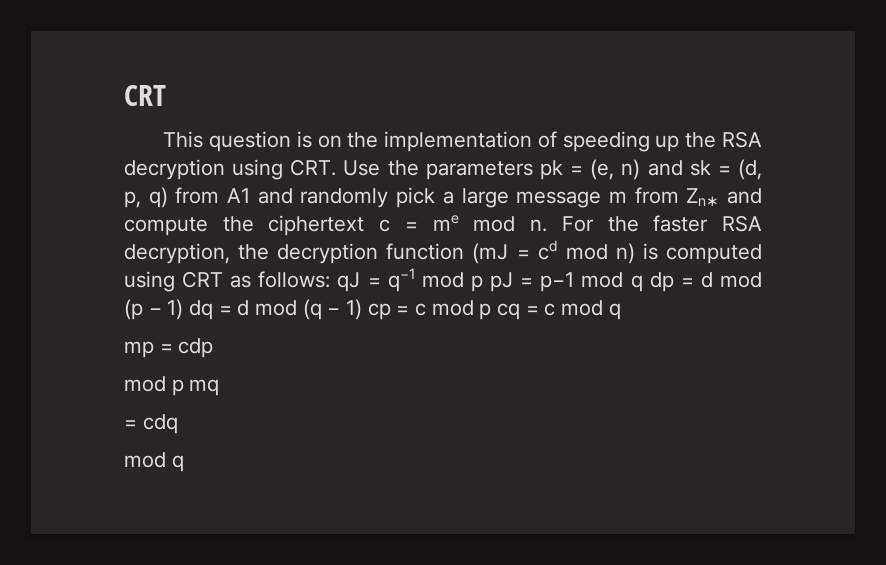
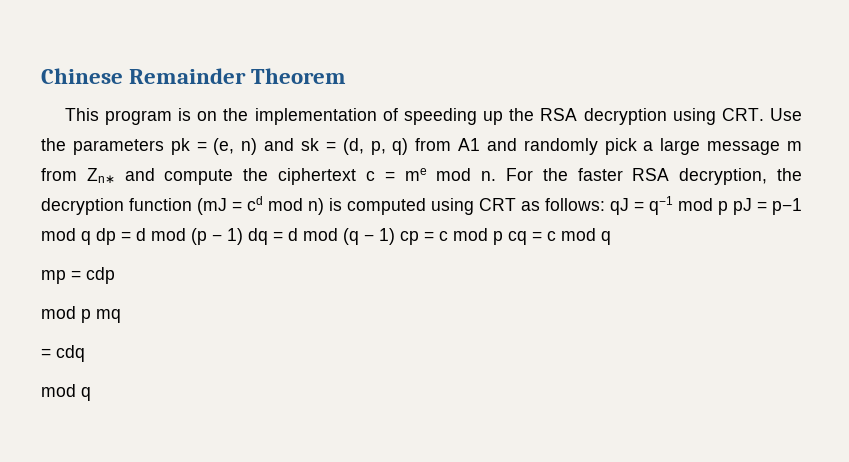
[124,85,166,106] CRT -> [41,68,347,84] Chinese Remainder Theorem
[209,131,292,152] question -> [104,110,172,125] program

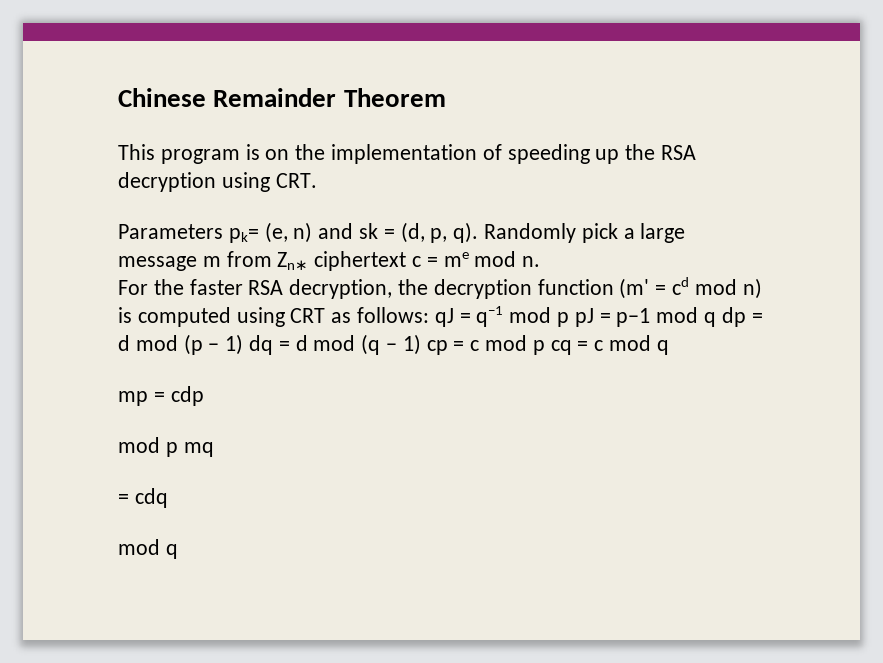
[770,108,803,121] [41,138,207,155] Use the parameters pk = -> [118,224,259,243] // Parameters pk=
[392,138,598,155] q) from A1 and randomly -> [453,222,577,243] q). Randomly
[124,168,269,185] and compute the -> (309, 261) none
(497, 176) none -> (541, 261) //
[197,198,227,215] (mJ -> [619,278,650,299] (m'

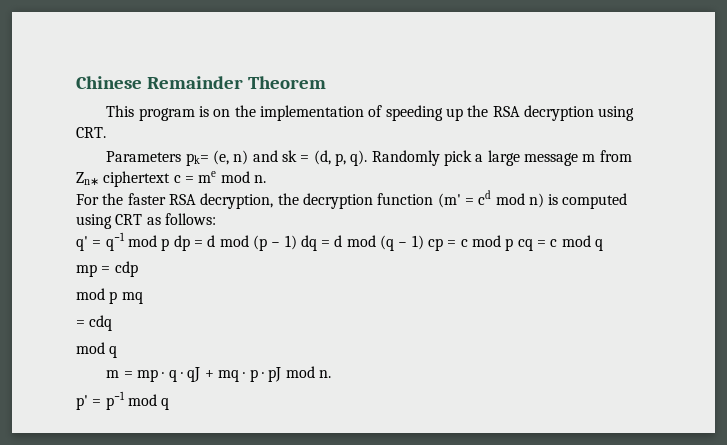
[434,308,454,327] qJ -> [76,236,88,251] // q'
[574,307,717,327] pJ = p−1 mod q -> (170, 244) none
(178, 551) none -> [106,366,331,382] [76,391,170,410] // m = mp · q · qJ + mq · p · pJ mod n. // p' = p−1 mod q

